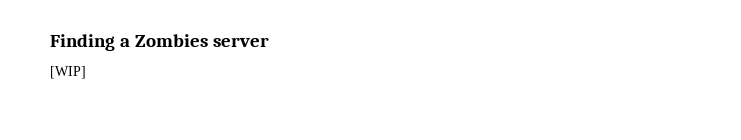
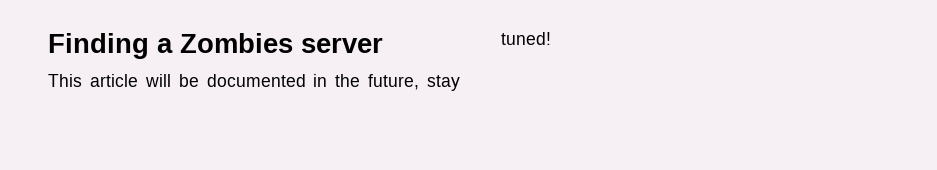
[50,66,86,79] [WIP] -> [48,74,460,91] [501,32,551,45] This article will be documented in the future, stay tuned!

